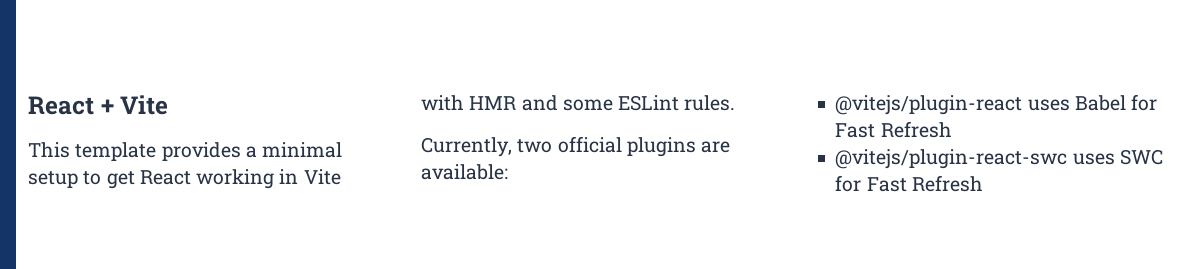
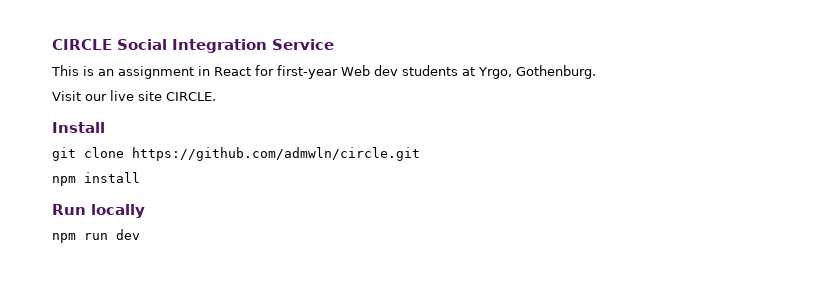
[28,95,169,115] [28,142,343,161] [28,169,341,189] [421,95,736,111] [421,136,731,157] [421,164,508,180] [835,94,1158,115] [835,121,952,138] [835,149,1163,169] [835,175,983,192] React + Vite // This template provides a minimal setup to get React working in Vite with HMR and some ESLint rules. // Currently, two official plugins are available: // @vitejs/plugin-react uses Babel for Fast Refresh // @vitejs/plugin-react-swc uses SWC for Fast Refresh -> [52,39,334,53] [51,65,596,79] [52,90,216,101] [52,122,105,133] [52,147,420,161] [52,172,140,186] [52,204,145,218] [52,229,140,243] CIRCLE Social Integration Service // This is an assignment in React for first-year Web dev students at Yrgo, Gothenburg. // Visit our live site CIRCLE. // Install // git clone https://github.com/admwln/circle.git // npm install // Run locally // npm run dev

